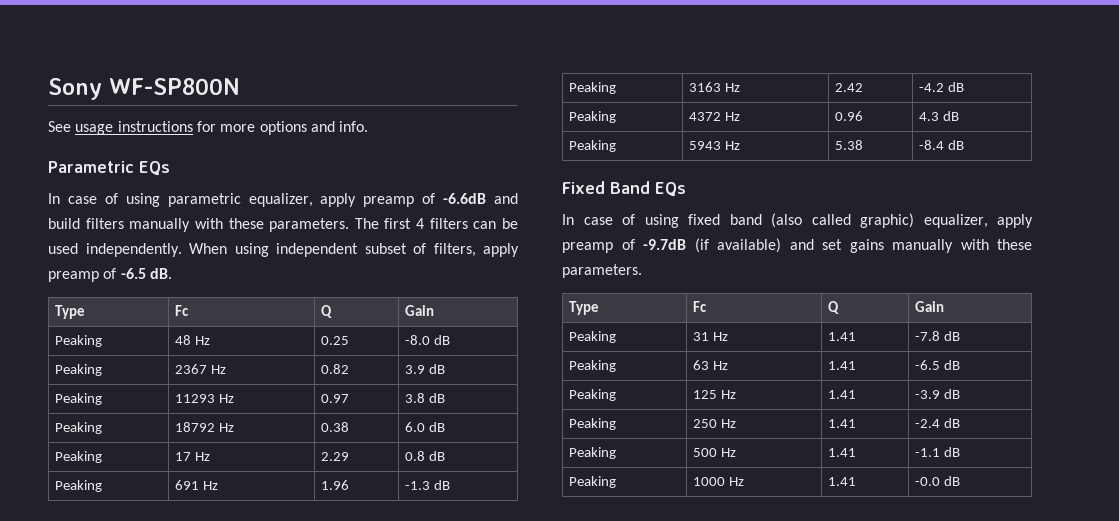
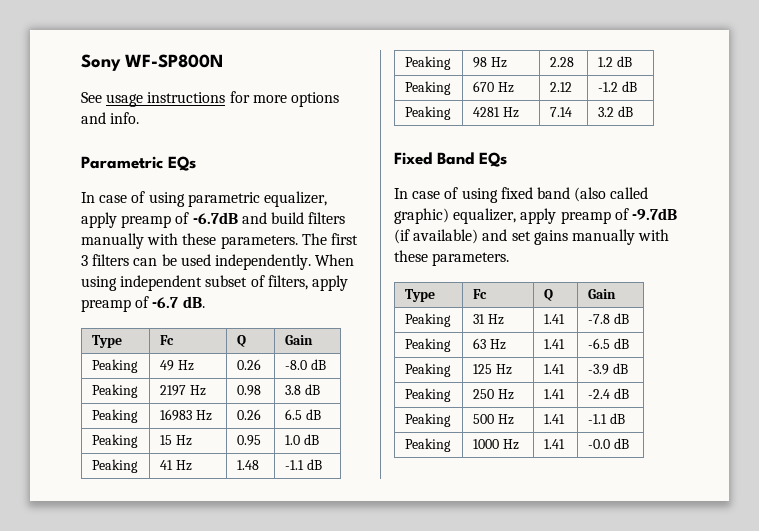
[443,193,487,204] -6.6dB -> [192,212,238,224] -6.7dB
[416,218,425,229] 4 -> [81,255,88,266] 3
[120,268,146,279] -6.5 -> [152,297,179,308] -6.7
[175,335,211,345] [321,336,350,345] 48 Hz | 0.25 -> [160,360,195,371] [237,359,262,370] 49 Hz | 0.26
[175,364,227,374] [321,364,350,374] [405,364,446,374] [55,393,103,405] [175,394,235,403] [321,394,350,403] 2367 Hz | 0.82 | 3.9 dB // Peaking | 11293 Hz | 0.97 -> [160,385,207,396] [237,385,262,396] 2197 Hz | 0.98
[175,422,235,432] [321,422,350,432] [405,422,446,432] [55,451,103,463] [175,452,211,461] [321,452,350,461] [405,451,446,461] [55,480,103,492] [175,480,219,490] [321,480,350,490] [405,480,451,490] [569,82,617,94] [689,82,741,92] [835,83,864,92] [919,82,965,92] [569,111,617,123] [689,112,741,121] [835,111,864,121] [919,111,960,121] [569,140,617,152] [689,141,741,150] [835,140,864,150] [919,140,945,150] 18792 Hz | 0.38 | 6.0 dB // Peaking | 17 Hz | 2.29 | 0.8 dB // Peaking | 691 Hz | 1.96 | -1.3 dB // Peaking | 3163 Hz | 2.42 | -4.2 dB // Peaking | 4372 Hz | 0.96 | 4.3 dB // Peaking | 5943 Hz | 5.38 | -8.4 -> [160,409,213,421] [237,409,262,420] [285,409,322,420] [92,434,139,448] [160,435,193,446] [237,435,262,446] [285,434,320,445] [92,459,139,473] [160,460,193,471] [237,460,260,470] [285,459,323,470] [405,56,452,70] [473,57,508,68] [550,57,575,67] [598,56,633,67] [405,81,452,95] [473,81,515,93] [550,82,573,92] [598,81,638,92] [405,106,452,120] [473,107,520,118] [550,107,573,117] [598,107,615,117] 16983 Hz | 0.26 | 6.5 dB // Peaking | 15 Hz | 0.95 | 1.0 dB // Peaking | 41 Hz | 1.48 | -1.1 dB // Peaking | 98 Hz | 2.28 | 1.2 dB // Peaking | 670 Hz | 2.12 | -1.2 dB // Peaking | 4281 Hz | 7.14 | 3.2

